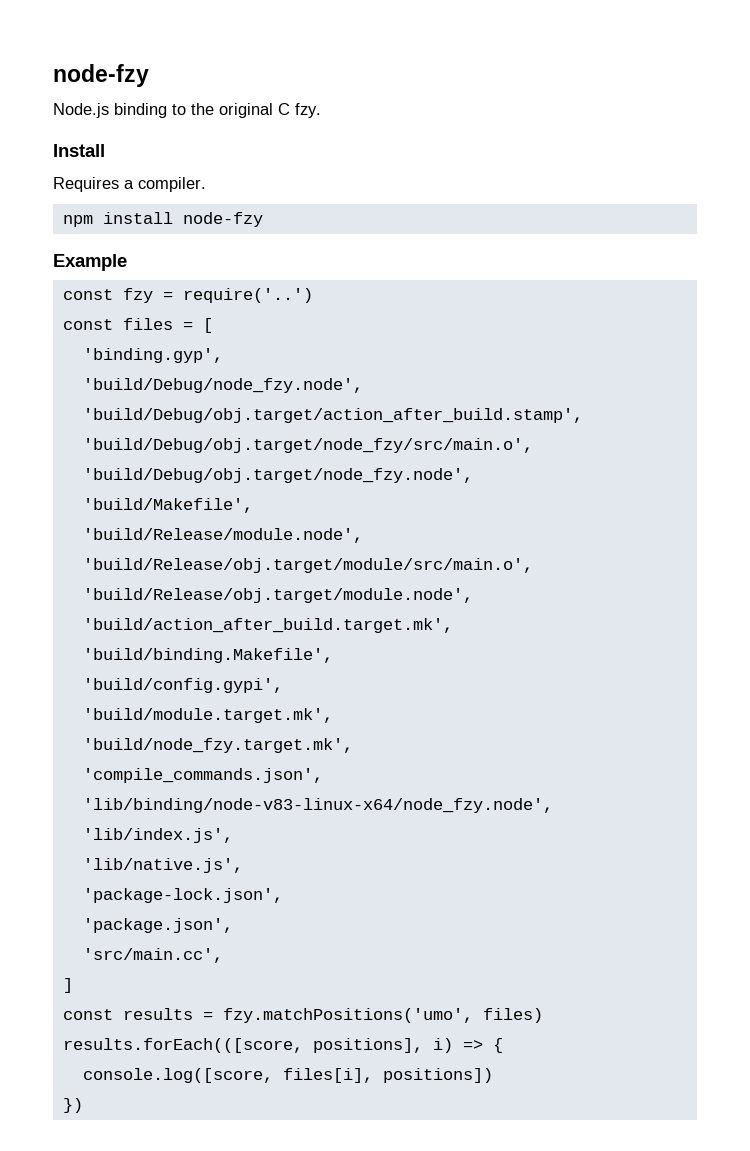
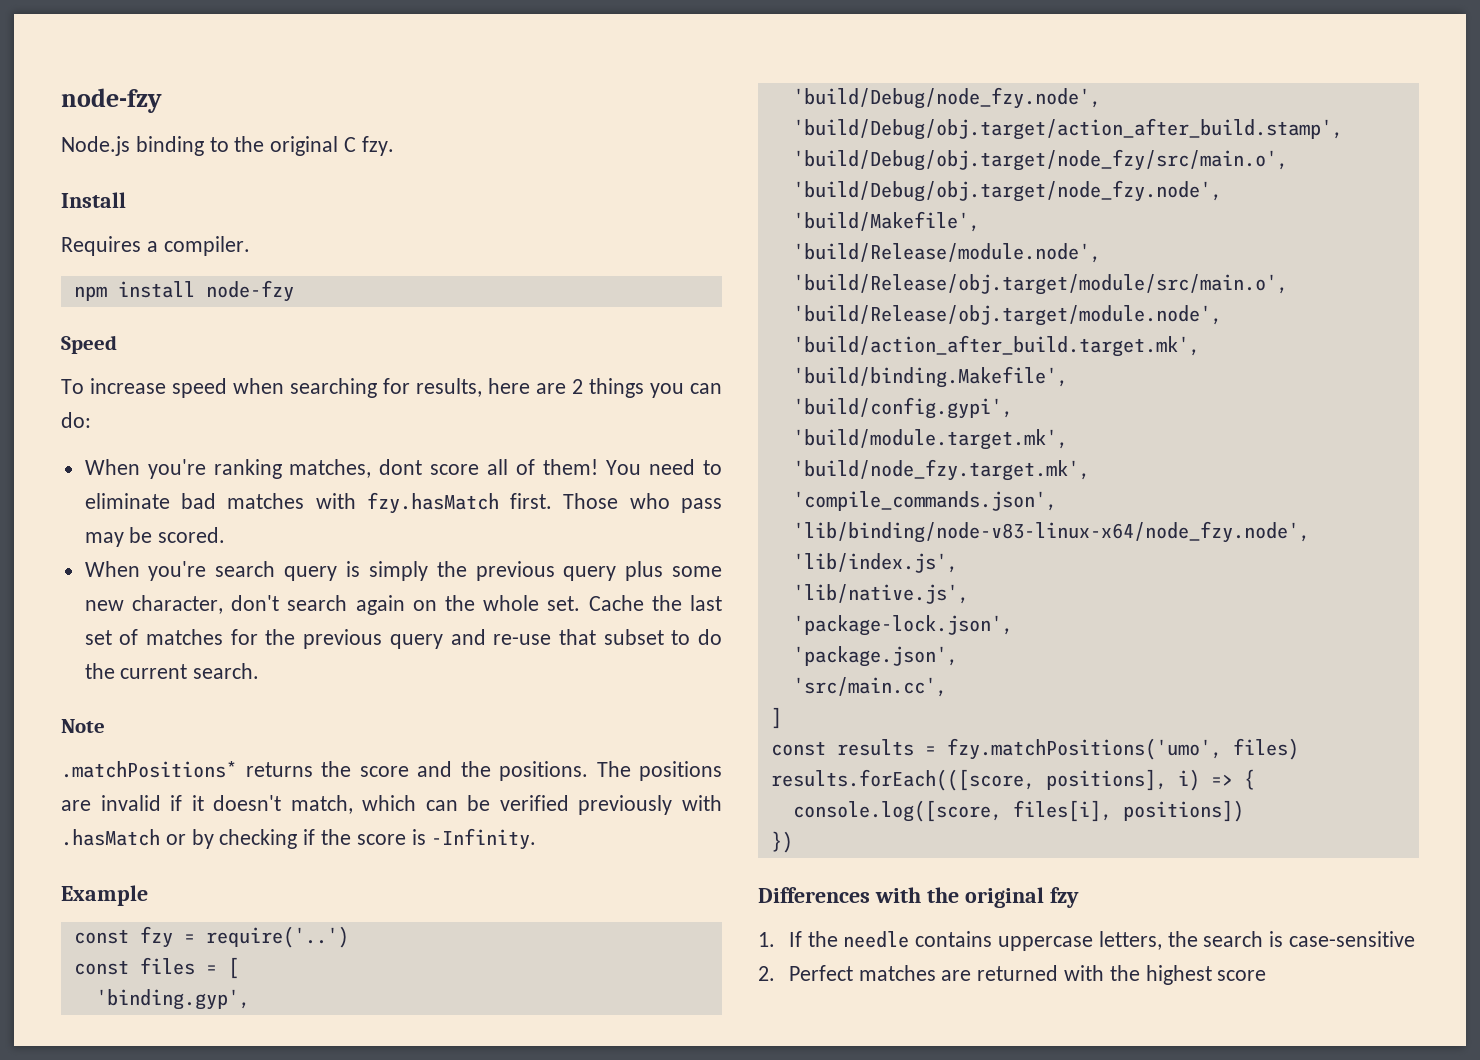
(263, 219) none -> [61,335,117,354] [61,378,722,398] [61,412,91,428] [84,459,723,479] [84,492,722,514] [84,527,226,547] [84,561,722,581] [84,595,722,615] [84,629,722,649] [84,663,260,679] [61,719,105,733] [61,761,722,781] [61,795,722,815] [61,828,537,850] // Speed // To increase speed when searching for results, here are 2 things you can do: // When you're ranking matches, dont score all of them! You need to eliminate bad matches with fzy.hasMatch first. Those who pass may be scored. // When you're search query is simply the previous query plus some new character, don't search again on the whole set. Cache the last set of matches for the previous query and re-use that subset to do the current search. // Note // .matchPositions* returns the score and the positions. The positions are invalid if it doesn't match, which can be verified previously with .hasMatch or by checking if the score is -Infinity.
(83, 1105) none -> [758,887,1079,908] [758,931,1416,951] [758,965,1267,985] // Differences with the original fzy // 1. If the needle contains uppercase letters, the search is case-sensitive // 2. Perfect matches are returned with the highest score

